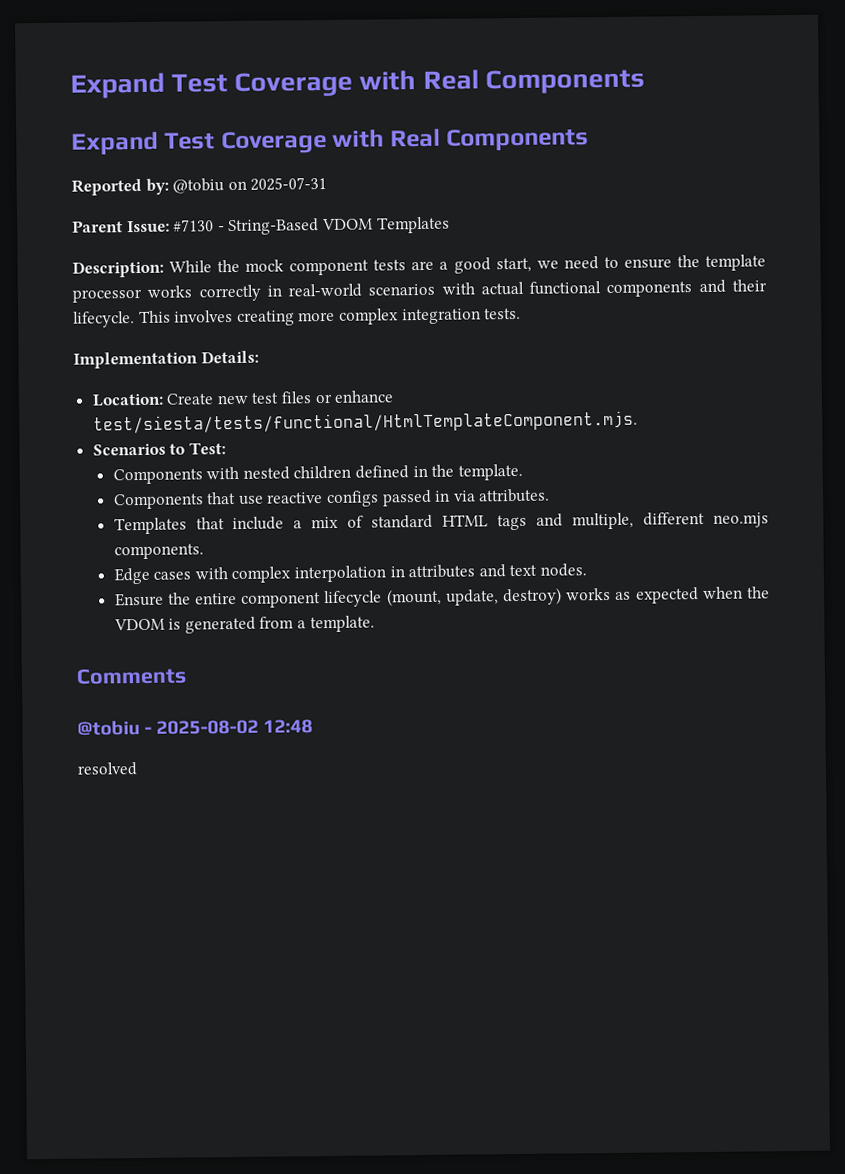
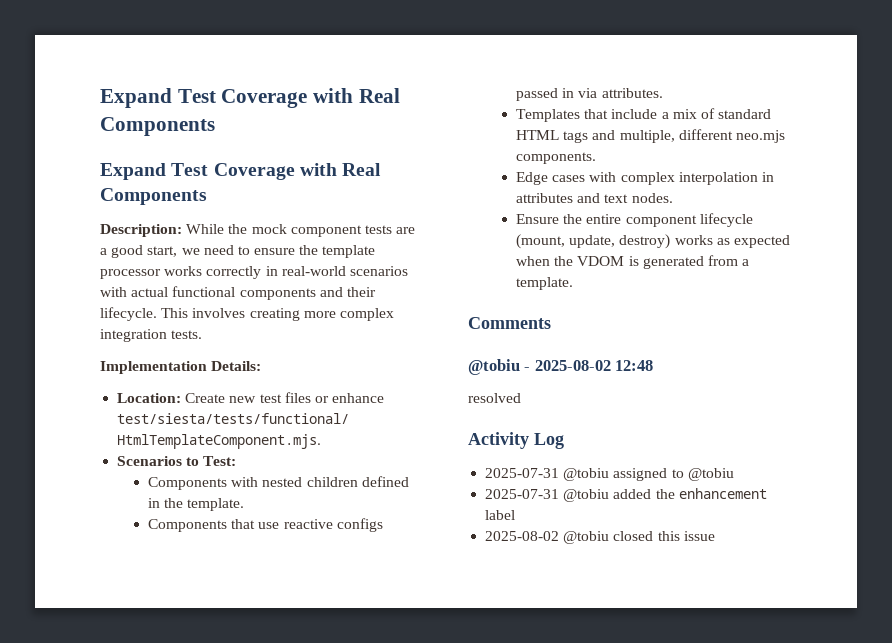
[71,176,328,196] [72,216,450,236] // Reported by: @tobiu on 2025-07-31 // Parent Issue: #7130 - String-Based VDOM Templates -> (207, 196) none
(137, 769) none -> [468,432,564,449] [485,468,734,481] [485,488,767,502] [485,510,516,520] [485,531,715,544] // Activity Log // 2025-07-31 @tobiu assigned to @tobiu // 2025-07-31 @tobiu added the enhancement label // 2025-08-02 @tobiu closed this issue

